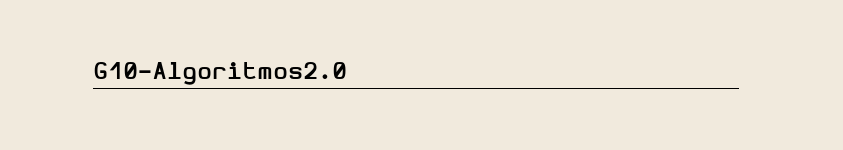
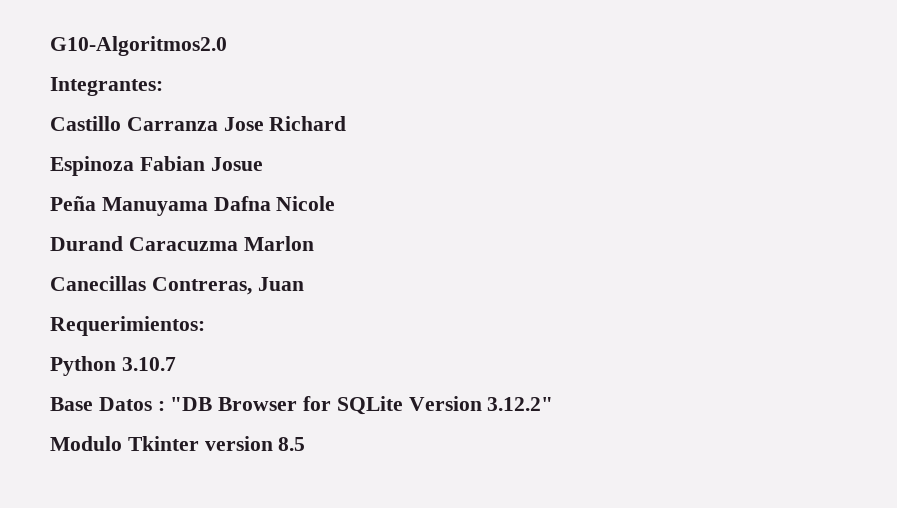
(347, 73) none -> [50,77,163,96] [50,116,347,131] [50,156,263,176] [50,196,336,216] [50,236,314,251] [50,276,304,295] [50,316,205,336] [50,356,176,376] [50,396,554,415] [50,436,306,451] // Integrantes: // Castillo Carranza Jose Richard // Espinoza Fabian Josue // Peña Manuyama Dafna Nicole // Durand Caracuzma Marlon // Canecillas Contreras, Juan // Requerimientos: // Python 3.10.7 // Base Datos : "DB Browser for SQLite Version 3.12.2" // Modulo Tkinter version 8.5

